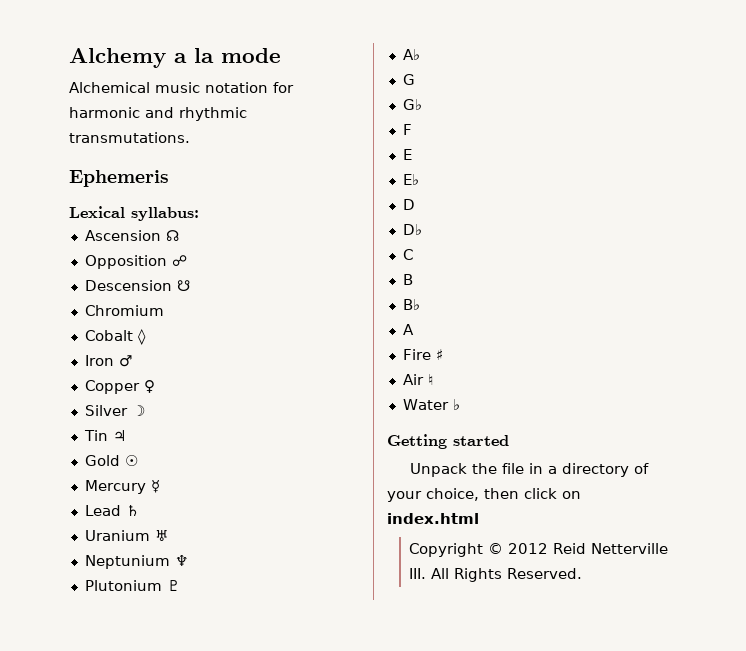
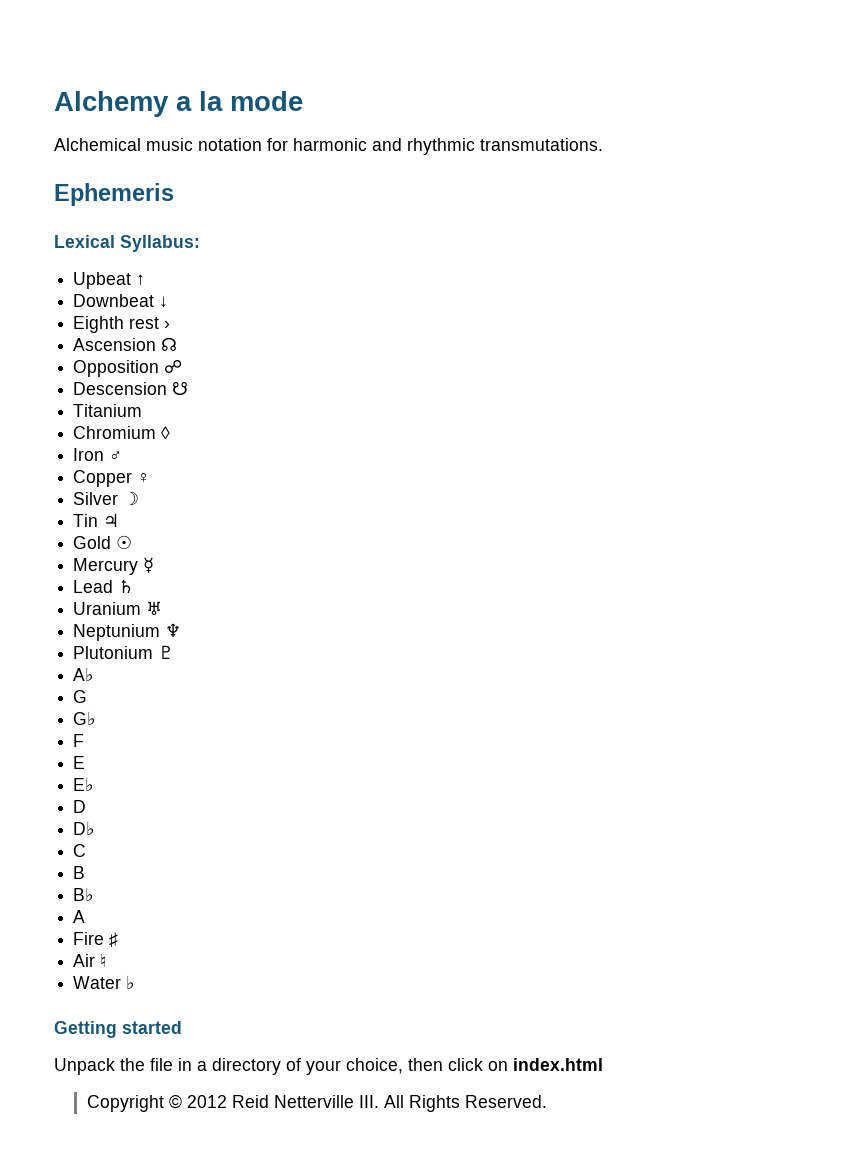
[131,207,199,221] syllabus: -> [120,235,200,252] [73,272,146,289] [73,294,169,307] [73,316,171,333] Syllabus: // Upbeat ↑ // Downbeat ↓ // Eighth rest ›
(190, 285) none -> [73,404,143,417] // Titanium
[84,330,133,341] // Cobalt -> (157, 432) none

